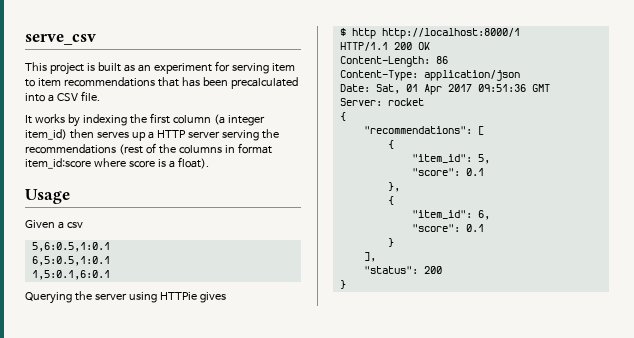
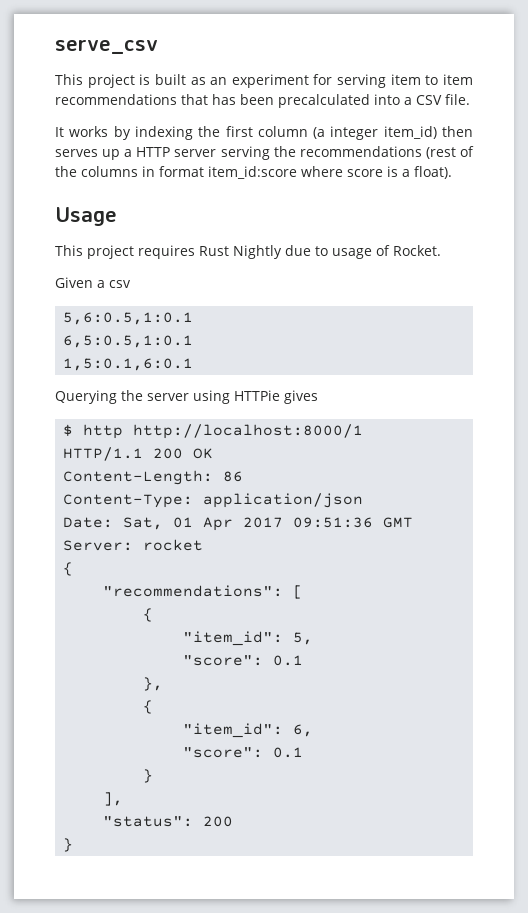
(70, 196) none -> [55,245,441,259] // This project requires Rust Nightly due to usage of Rocket.

